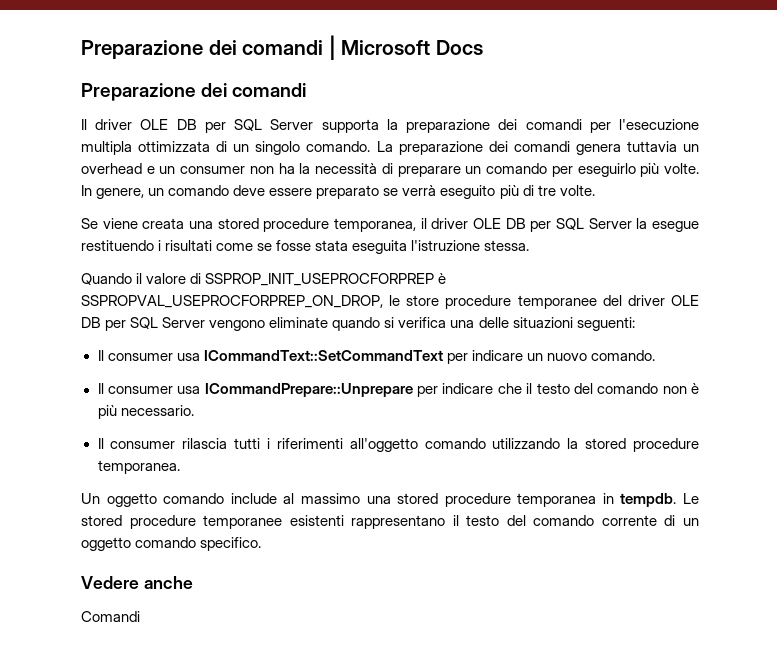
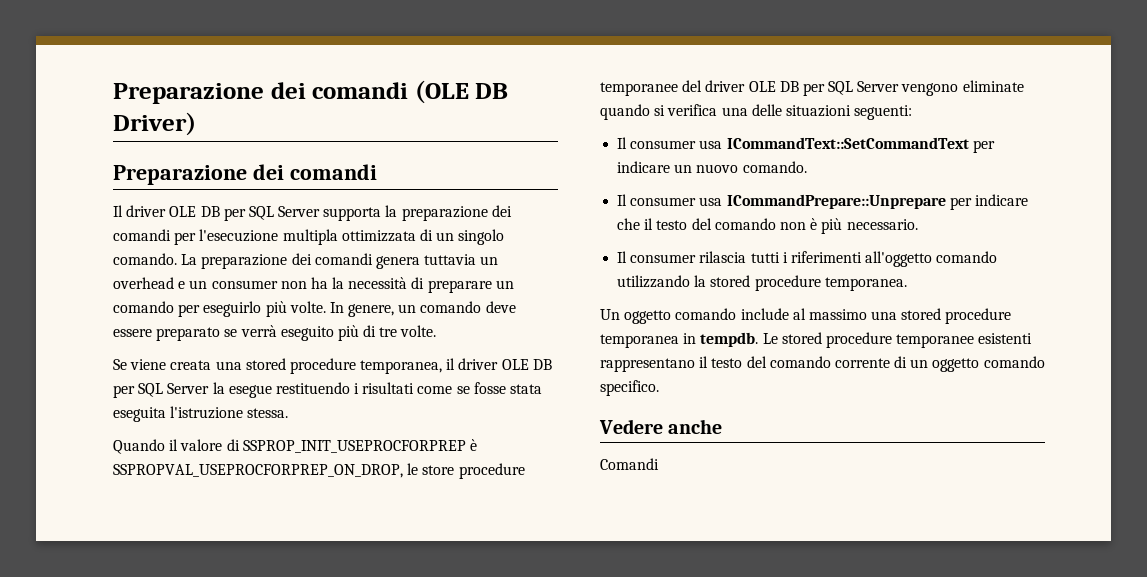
[81,35,483,60] Preparazione dei comandi | Microsoft Docs -> [113,80,509,104] [113,112,196,136] Preparazione dei comandi (OLE DB Driver)

